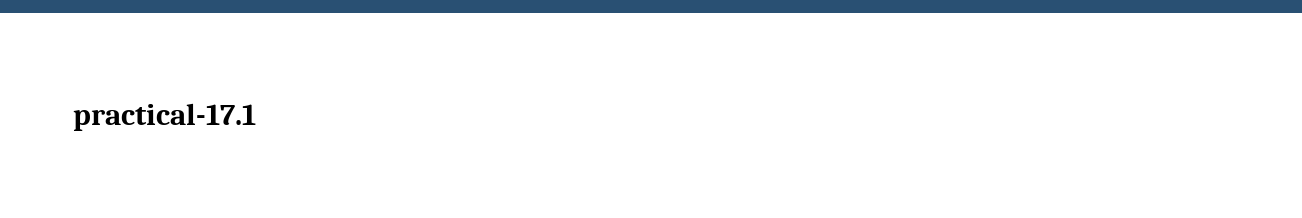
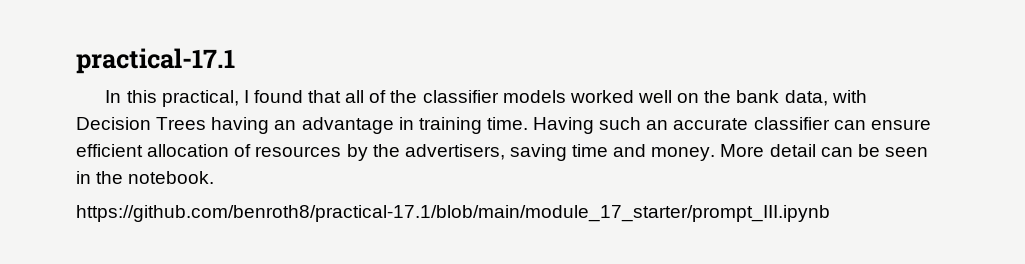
(256, 117) none -> [105,90,867,107] [76,117,931,134] [76,144,928,161] [76,171,215,184] [76,205,830,222] // In this practical, I found that all of the classifier models worked well on the bank data, with Decision Trees having an advantage in training time. Having such an accurate classifier can ensure efficient allocation of resources by the advertisers, saving time and money. More detail can be seen in the notebook. // https://github.com/benroth8/practical-17.1/blob/main/module_17_starter/prompt_III.ipynb

